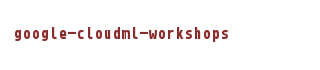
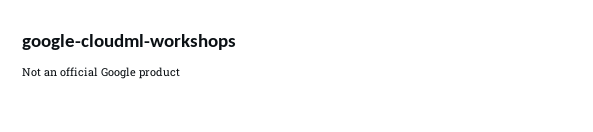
(229, 34) none -> [22,67,180,79] // Not an official Google product

